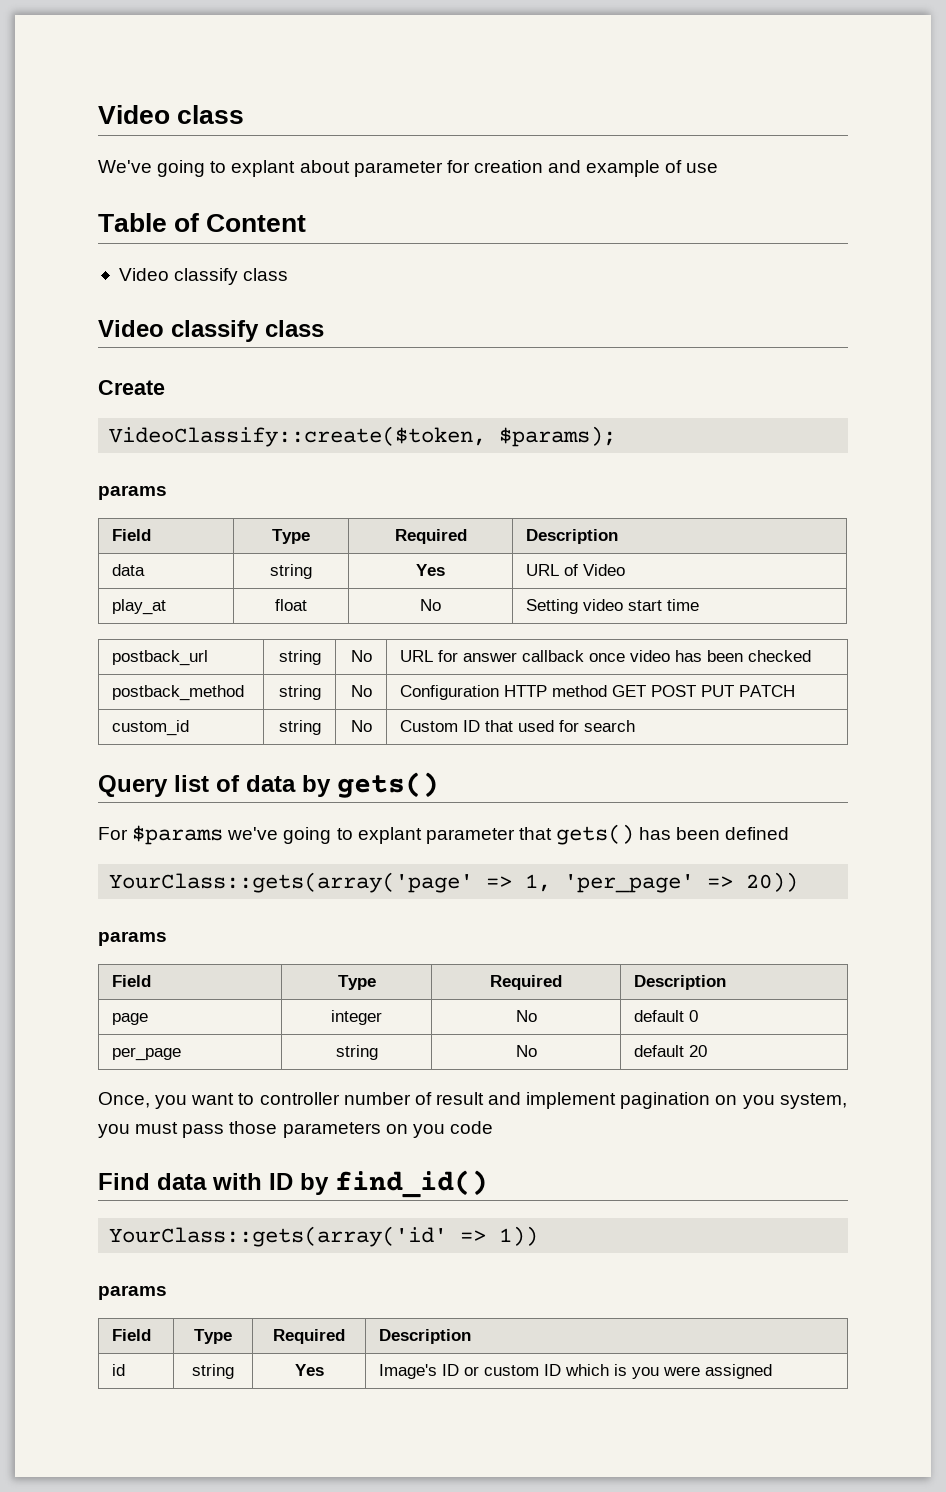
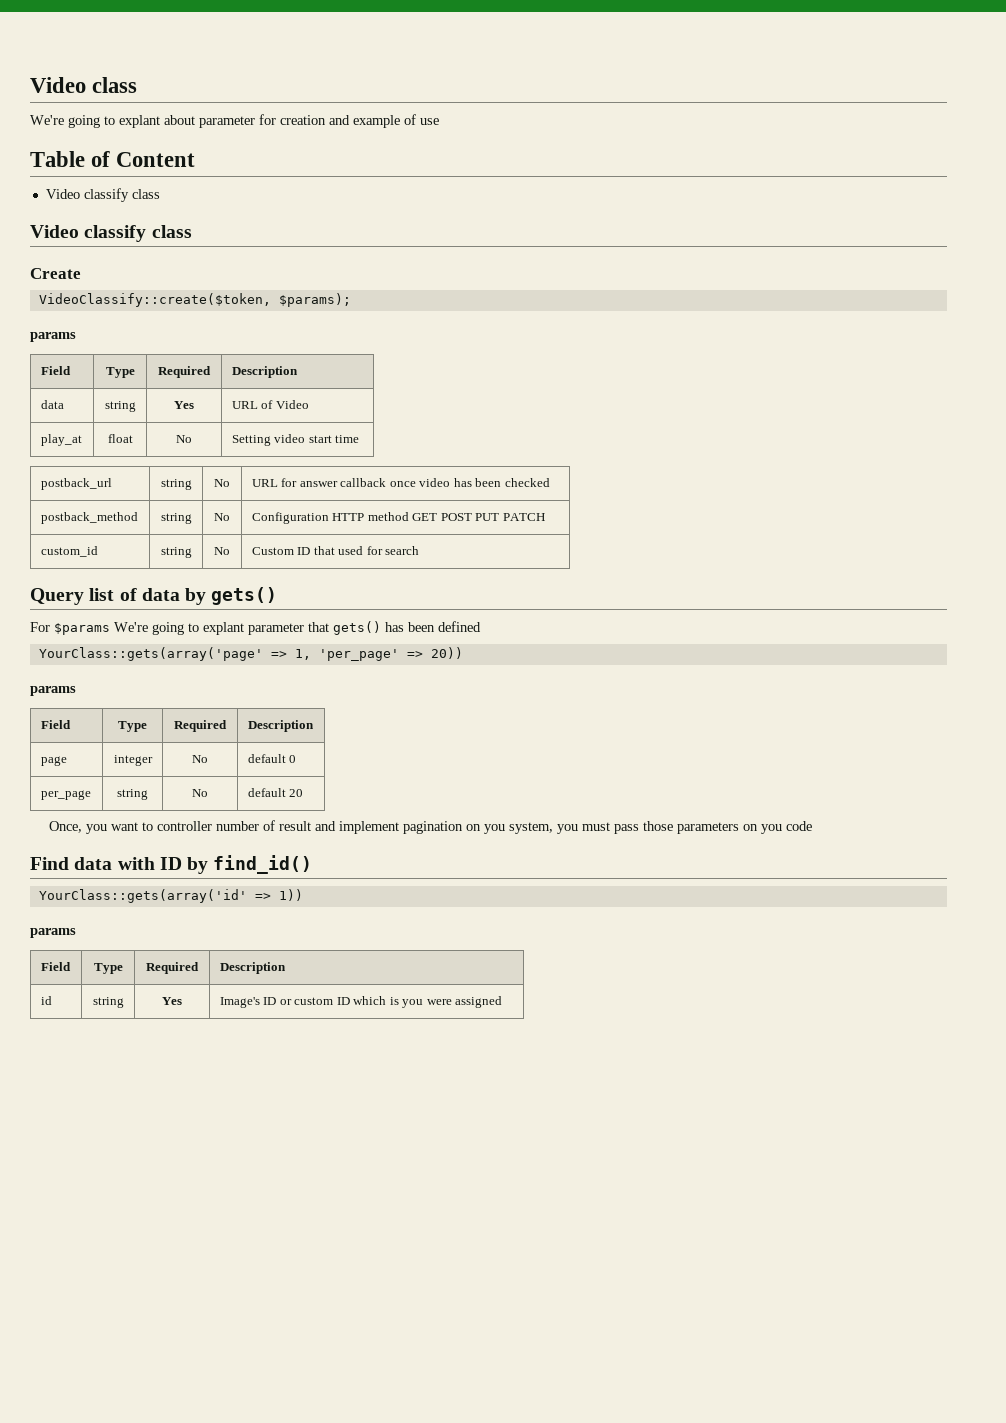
[98,160,152,173] We've -> [30,115,64,125] We're
[227,827,279,840] we've -> [114,622,148,632] We're

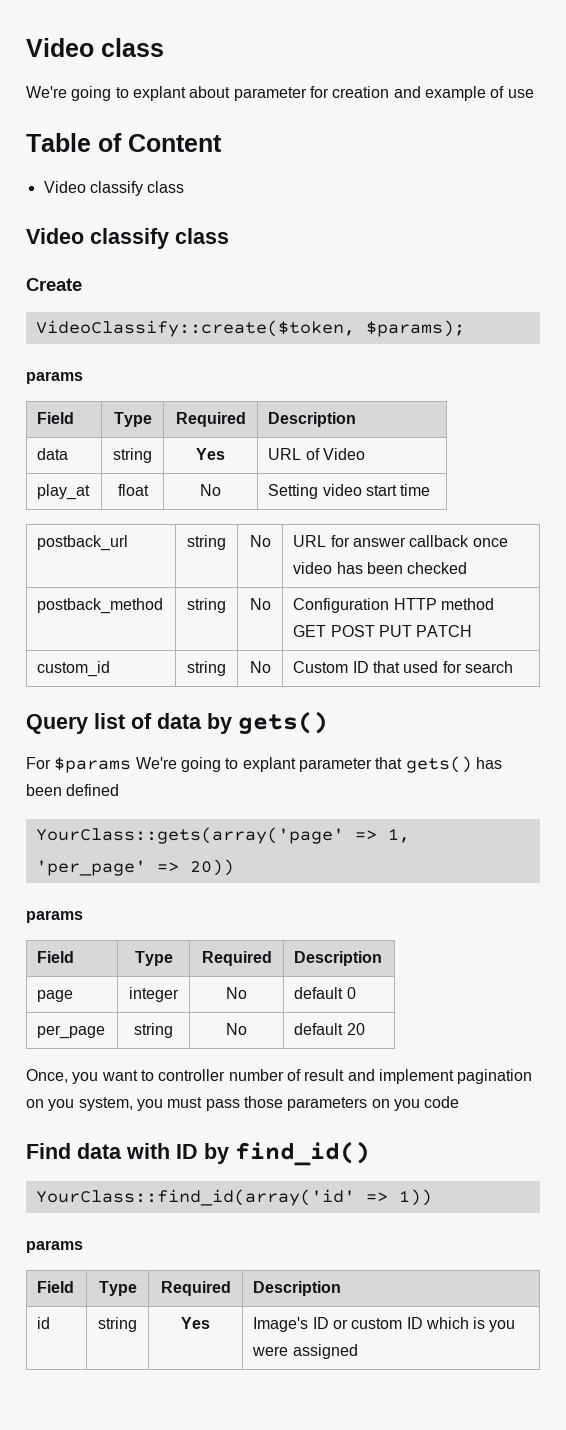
[38,889,247,903] YourClass::gets(array('id' -> [35,1189,355,1206] YourClass::find_id(array('id'

